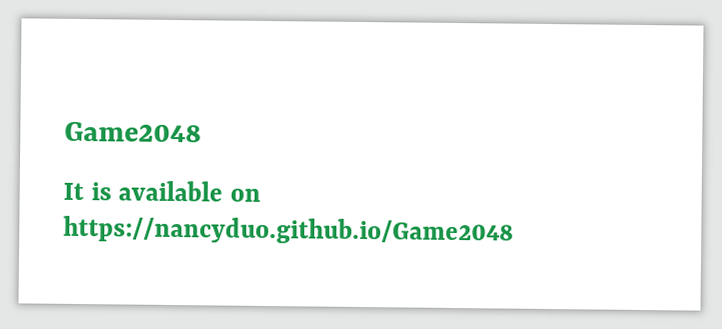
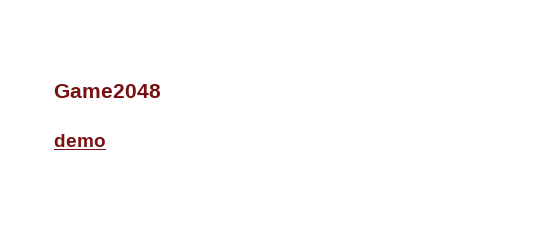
[63,180,262,202] [63,215,514,246] It is available on https://nancyduo.github.io/Game2048 -> [54,134,106,147] demo

